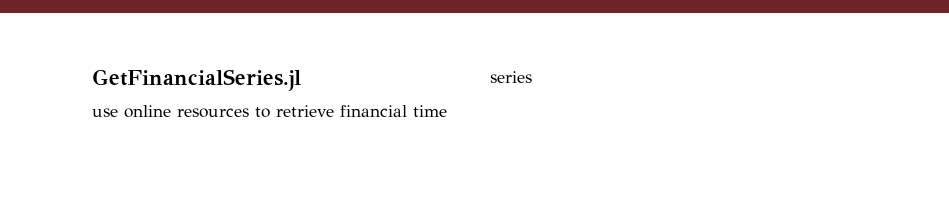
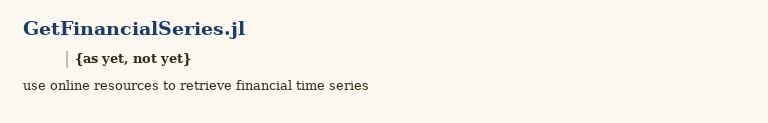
(301, 80) none -> [74,53,191,66] // {as yet, not yet}

